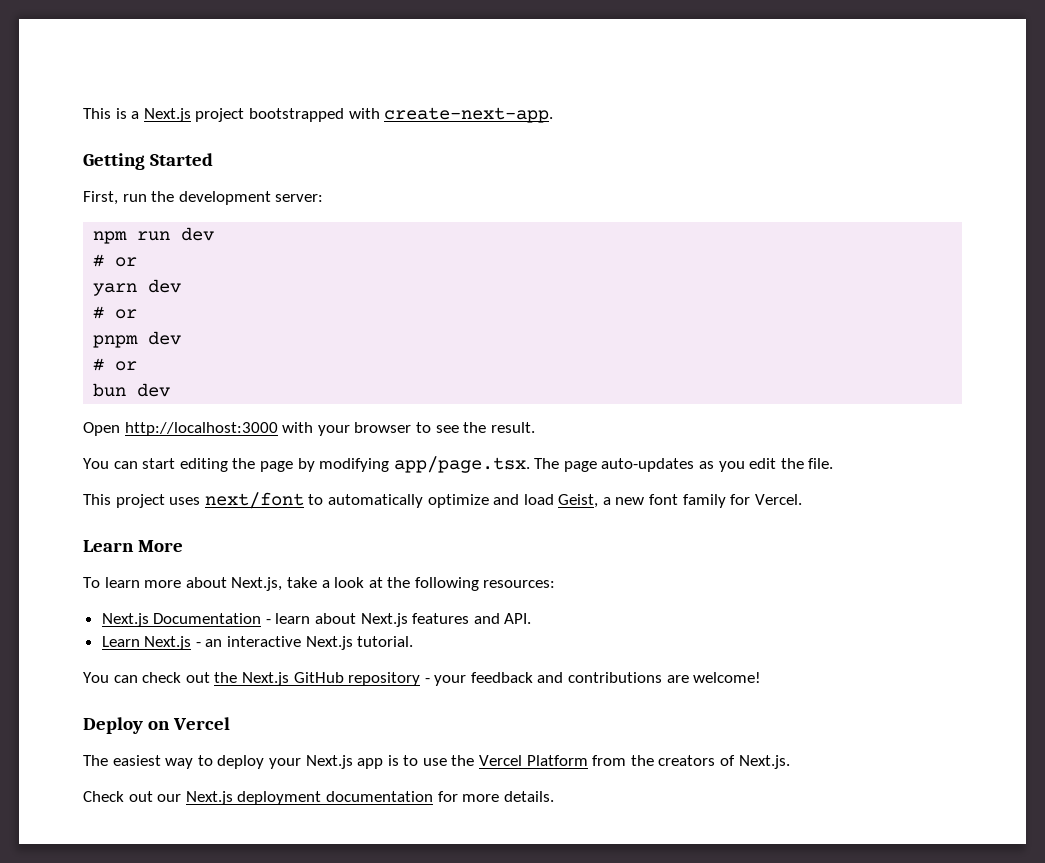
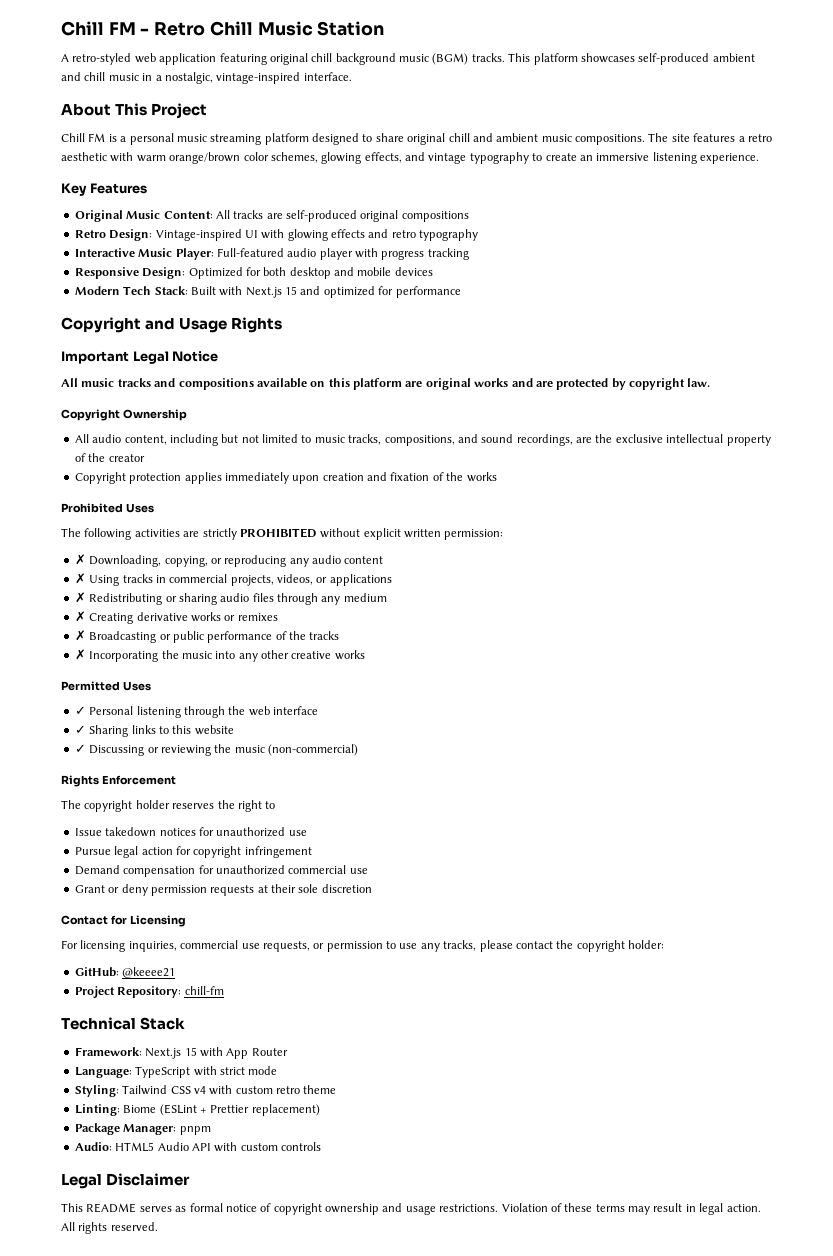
[83,107,554,123] [83,153,214,170] [83,191,324,205] [93,227,215,244] [93,254,138,267] [93,279,182,296] [93,306,138,319] [93,331,182,348] [93,358,138,371] [93,383,171,397] [83,422,535,436] [83,456,834,473] [83,492,802,509] [83,540,184,552] [83,577,556,591] [101,613,532,627] [101,636,414,650] [83,672,762,686] [83,717,231,734] [83,755,790,769] [83,791,554,805] This is a Next.js project bootstrapped with create-next-app. // Getting Started // First, run the development server: // npm run dev // # or // yarn dev // # or // pnpm dev // # or // bun dev // Open http://localhost:3000 with your browser to see the result. // You can start editing the page by modifying app/page.tsx. The page auto-updates as you edit the file. // This project uses next/font to automatically optimize and load Geist, a new font family for Vercel. // Learn More // To learn more about Next.js, take a look at the following resources: // Next.js Documentation - learn about Next.js features and API. // Learn Next.js - an interactive Next.js tutorial. // You can check out the Next.js GitHub repository - your feedback and contributions are welcome! // Deploy on Vercel // The easiest way to deploy your Next.js app is to use the Vercel Platform from the creators of Next.js. // Check out our Next.js deployment documentation for more details. -> [61,21,385,36] [61,53,755,65] [61,72,352,84] [61,103,208,119] [61,133,772,145] [61,152,759,164] [61,183,147,196] [74,210,469,222] [74,229,479,241] [74,248,469,260] [74,267,433,279] [74,286,461,298] [61,317,283,333] [61,351,219,364] [61,378,711,390] [61,409,187,421] [74,434,771,446] [74,453,145,462] [74,472,497,484] [61,503,154,513] [61,528,504,540] [74,554,384,567] [74,573,392,586] [74,592,387,605] [74,611,278,624] [74,630,340,643] [74,649,365,662] [61,681,151,691] [74,706,318,718] [74,725,234,737] [74,744,358,756] [61,775,176,787] [61,800,276,812] [74,827,307,837] [74,846,312,858] [74,865,368,877] [74,884,372,896] [61,915,186,927] [61,940,664,952] [74,967,176,978] [74,986,224,998] [61,1017,186,1030] [74,1047,288,1059] [74,1066,278,1078] [74,1085,337,1097] [74,1104,320,1116] [74,1123,211,1135] [74,1142,321,1152] [61,1173,191,1189] [61,1203,761,1215] [61,1222,158,1234] Chill FM - Retro Chill Music Station // A retro-styled web application featuring original chill background music (BGM) tracks. This platform showcases self-produced ambient and chill music in a nostalgic, vintage-inspired interface. // About This Project // Chill FM is a personal music streaming platform designed to share original chill and ambient music compositions. The site features a retro aesthetic with warm orange/brown color schemes, glowing effects, and vintage typography to create an immersive listening experience. // Key Features // Original Music Content: All tracks are self-produced original compositions // Retro Design: Vintage-inspired UI with glowing effects and retro typography // Interactive Music Player: Full-featured audio player with progress tracking // Responsive Design: Optimized for both desktop and mobile devices // Modern Tech Stack: Built with Next.js 15 and optimized for performance // Copyright and Usage Rights // Important Legal Notice // All music tracks and compositions available on this platform are original works and are protected by copyright law. // Copyright Ownership // All audio content, including but not limited to music tracks, compositions, and sound recordings, are the exclusive intellectual property of the creator // Copyright protection applies immediately upon creation and fixation of the works // Prohibited Uses // The following activities are strictly PROHIBITED without explicit written permission: // ✗ Downloading, copying, or reproducing any audio content // ✗ Using tracks in commercial projects, videos, or applications // ✗ Redistributing or sharing audio files through any medium // ✗ Creating derivative works or remixes // ✗ Broadcasting or public performance of the tracks // ✗ Incorporating the music into any other creative works // Permitted Uses // ✓ Personal listening through the web interface // ✓ Sharing links to this website // ✓ Discussing or reviewing the music (non-commercial) // Rights Enforcement // The copyright holder reserves the right to // Issue takedown notices for unauthorized use // Pursue legal action for copyright infringement // Demand compensation for unauthorized commercial use // Grant or deny permission requests at their sole discretion // Contact for Licensing // For licensing inquiries, commercial use requests, or permission to use any tracks, please contact the copyright holder: // GitHub: @keeee21 // Project Repository: chill-fm // Technical Stack // Framework: Next.js 15 with App Router // Language: TypeScript with strict mode // Styling: Tailwind CSS v4 with custom retro theme // Linting: Biome (ESLint + Prettier replacement) // Package Manager: pnpm // Audio: HTML5 Audio API with custom controls // Legal Disclaimer // This README serves as formal notice of copyright ownership and usage restrictions. Violation of these terms may result in legal action. All rights reserved.

